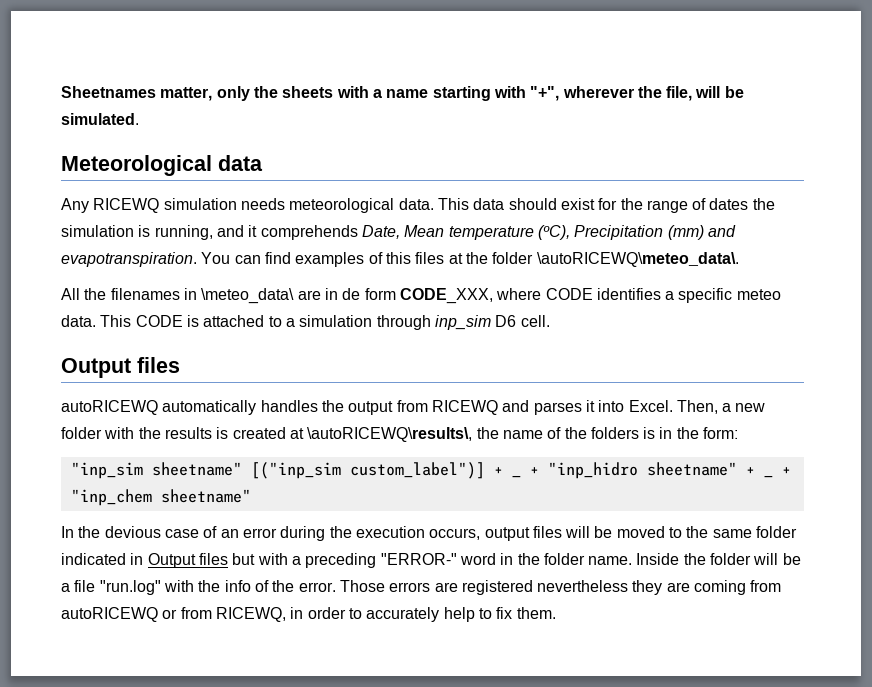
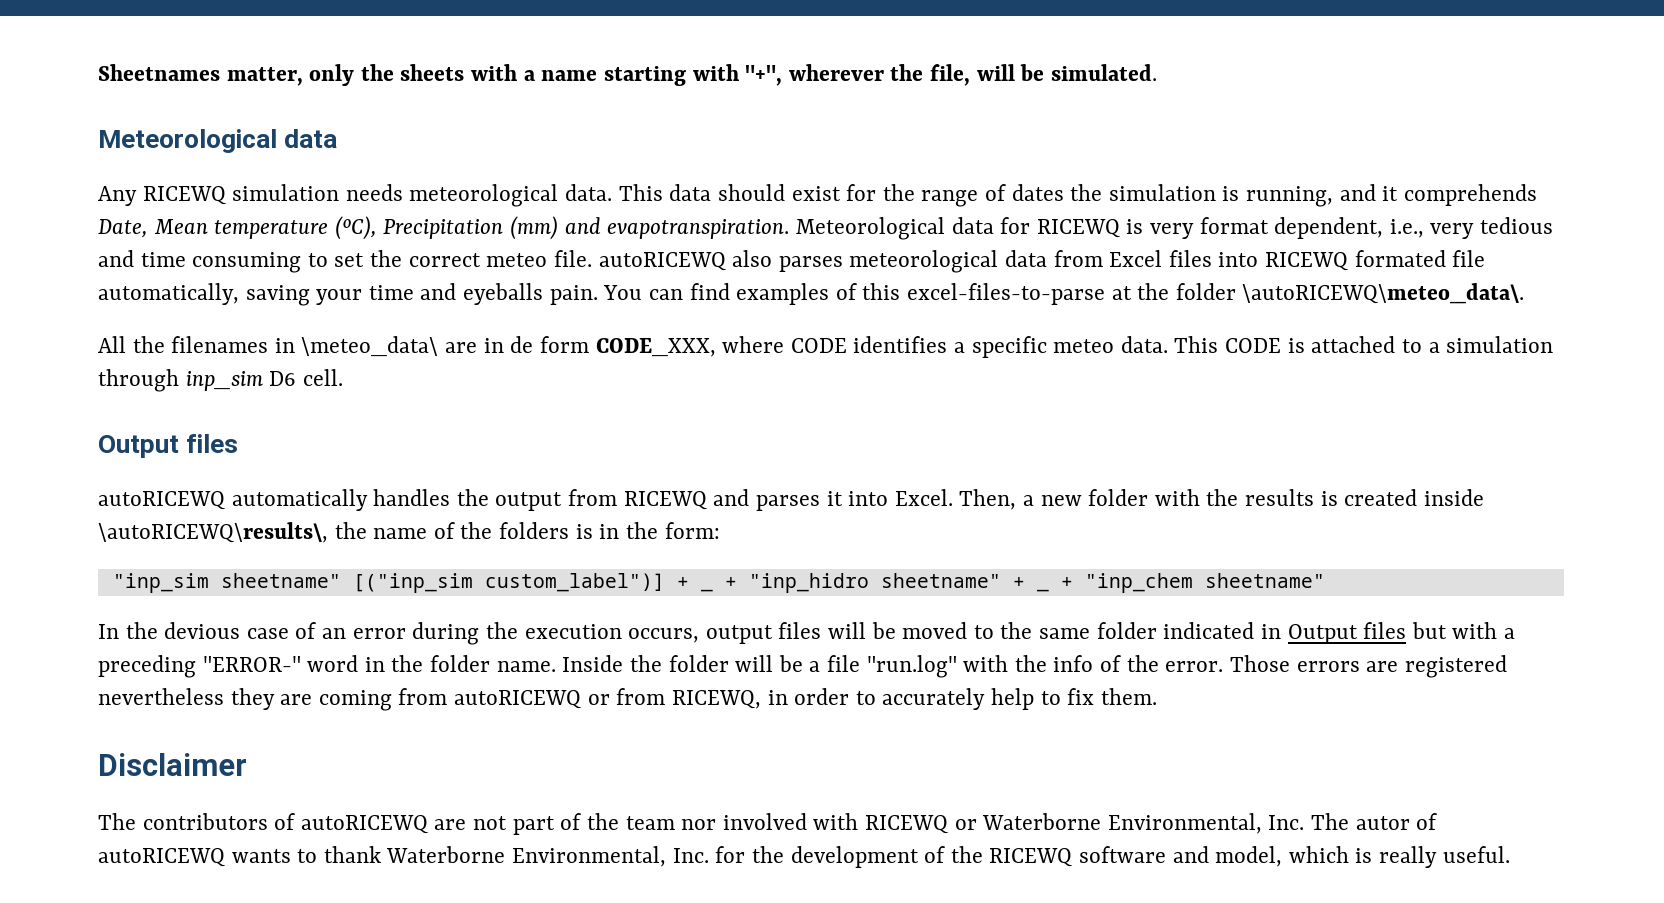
(197, 259) none -> [795,217,1554,240] [98,250,1486,273] [98,283,598,306] Meteorological data for RICEWQ is very format dependent, i.e., very tedious and time consuming to set the correct meteo file. autoRICEWQ also parses meteorological data from Excel files into RICEWQ formated file automatically, saving your time and eyeballs pain.
[415,252,445,264] files -> [906,283,1105,305] excel-files-to-parse
[289,428,304,439] at -> [1423,489,1484,506] inside
(556, 613) none -> [98,753,247,776] [98,813,1438,835] [98,846,1510,868] // Disclaimer // The contributors of autoRICEWQ are not part of the team nor involved with RICEWQ or Waterborne Environmental, Inc. The autor of autoRICEWQ wants to thank Waterborne Environmental, Inc. for the development of the RICEWQ software and model, which is really useful.

